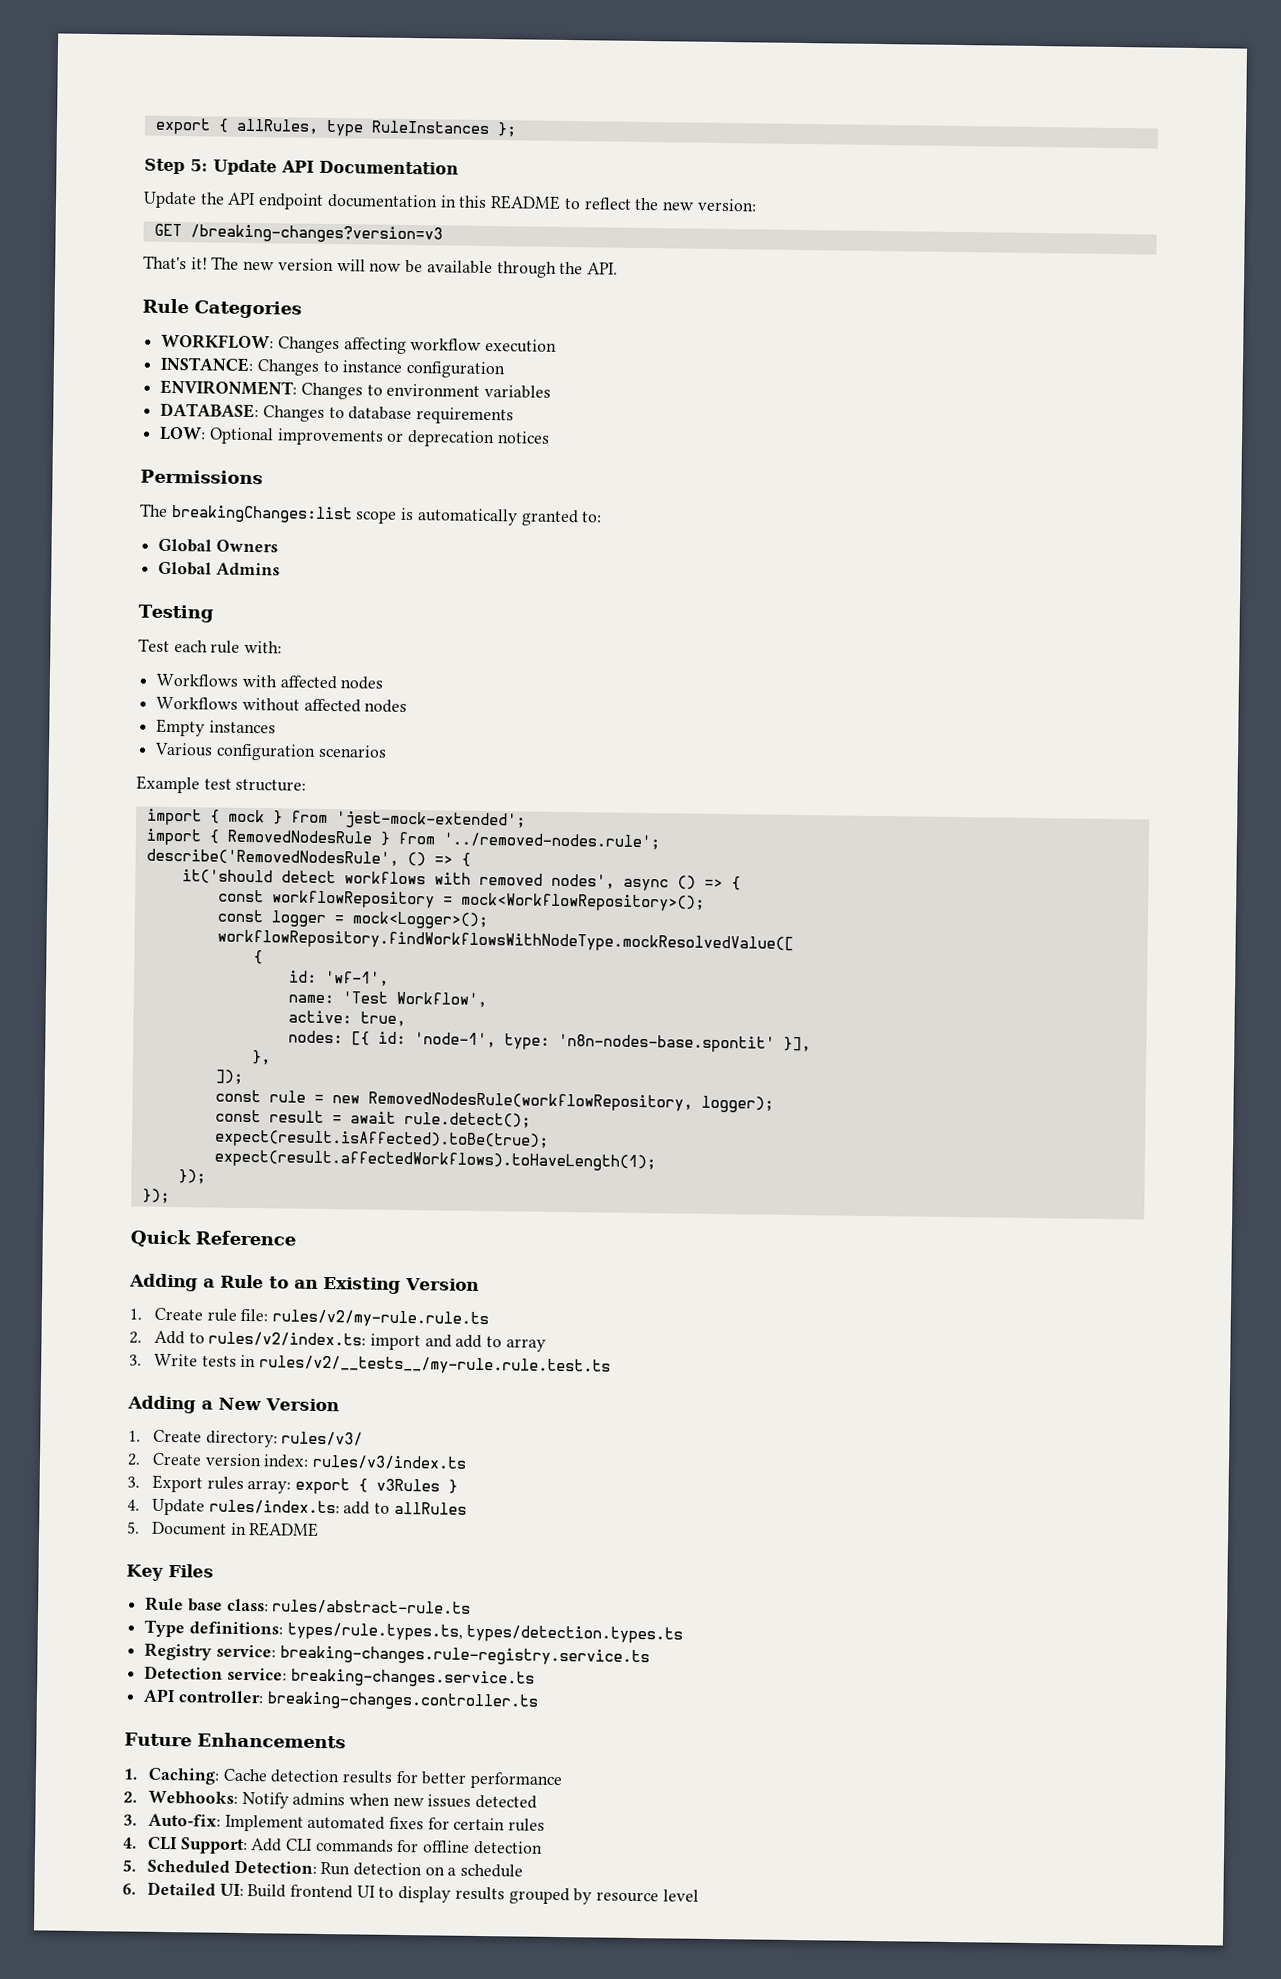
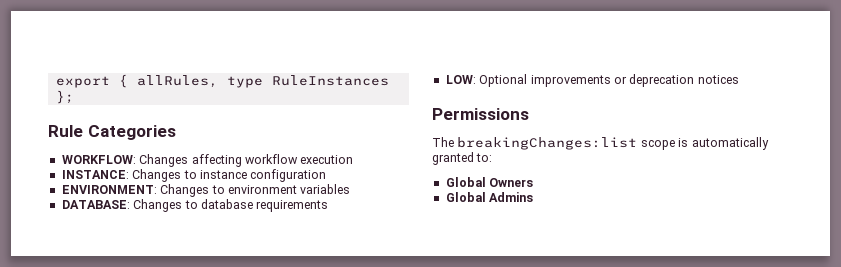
[144,158,459,176] [143,191,757,212] [153,223,443,244] [143,255,618,278] // Step 5: Update API Documentation // Update the API endpoint documentation in this README to reflect the new version: // GET /breaking-changes?version=v3 // That's it! The new version will now be available through the API. -> (74, 97) none
[138,604,214,623] [138,638,283,654] [156,673,384,690] [156,696,408,714] [156,718,276,737] [154,742,387,761] [136,775,307,794] [146,808,526,830] [145,828,660,851] [145,848,471,867] [181,869,741,892] [217,889,705,912] [216,909,488,930] [216,929,794,953] [252,950,263,965] [288,970,389,987] [287,991,487,1009] [287,1010,406,1028] [287,1030,811,1053] [251,1050,271,1066] [214,1069,243,1085] [214,1089,774,1113] [214,1109,531,1129] [213,1129,549,1150] [213,1149,656,1172] [177,1169,206,1185] [141,1188,170,1205] [130,1229,296,1248] [129,1273,479,1294] [129,1307,490,1329] [129,1330,546,1352] [129,1353,612,1376] [127,1395,339,1414] [128,1429,364,1448] [127,1452,468,1470] [127,1474,459,1495] [127,1498,467,1516] [127,1521,320,1537] [126,1564,214,1581] [145,1596,472,1615] [144,1619,684,1644] [144,1642,650,1667] [144,1665,535,1688] [143,1688,539,1711] [124,1732,346,1749] [123,1767,564,1790] [123,1790,538,1809] [123,1813,546,1832] [123,1836,543,1855] [122,1859,524,1878] [122,1881,699,1905] // Testing // Test each rule with: // Workflows with affected nodes // Workflows without affected nodes // Empty instances // Various configuration scenarios // Example test structure: // import { mock } from 'jest-mock-extended'; // import { RemovedNodesRule } from '../removed-nodes.rule'; // describe('RemovedNodesRule', () => { // it('should detect workflows with removed nodes', async () => { // const workflowRepository = mock<WorkflowRepository>(); // const logger = mock<Logger>(); // workflowRepository.findWorkflowsWithNodeType.mockResolvedValue([ // { // id: 'wf-1', // name: 'Test Workflow', // active: true, // nodes: [{ id: 'node-1', type: 'n8n-nodes-base.spontit' }], // }, // ]); // const rule = new RemovedNodesRule(workflowRepository, logger); // const result = await rule.detect(); // expect(result.isAffected).toBe(true); // expect(result.affectedWorkflows).toHaveLength(1); // }); // }); // Quick Reference // Adding a Rule to an Existing Version // 1. Create rule file: rules/v2/my-rule.rule.ts // 2. Add to rules/v2/index.ts: import and add to array // 3. Write tests in rules/v2/__tests__/my-rule.rule.test.ts // Adding a New Version // 1. Create directory: rules/v3/ // 2. Create version index: rules/v3/index.ts // 3. Export rules array: export { v3Rules } // 4. Update rules/index.ts: add to allRules // 5. Document in README // Key Files // Rule base class: rules/abstract-rule.ts // Type definitions: types/rule.types.ts, types/detection.types.ts // Registry service: breaking-changes.rule-registry.service.ts // Detection service: breaking-changes.service.ts // API controller: breaking-changes.controller.ts // Future Enhancements // 1. Caching: Cache detection results for better performance // 2. Webhooks: Notify admins when new issues detected // 3. Auto-fix: Implement automated fixes for certain rules // 4. CLI Support: Add CLI commands for offline detection // 5. Scheduled Detection: Run detection on a schedule // 6. Detailed UI: Build frontend UI to display results grouped by resource level -> (534, 197) none

